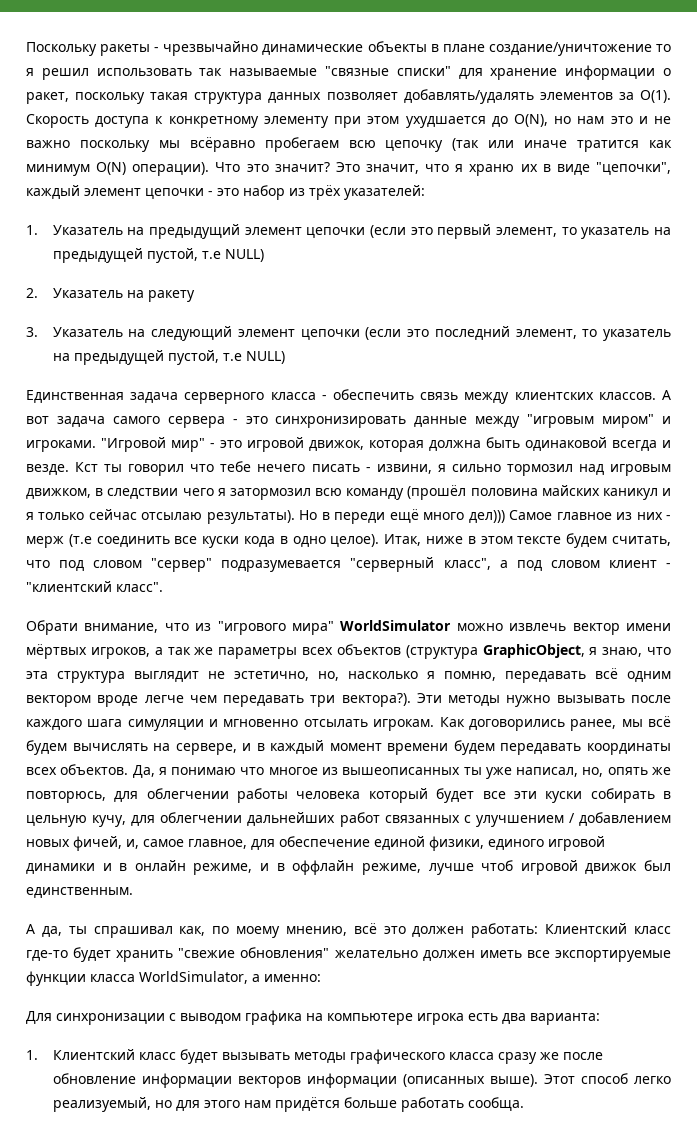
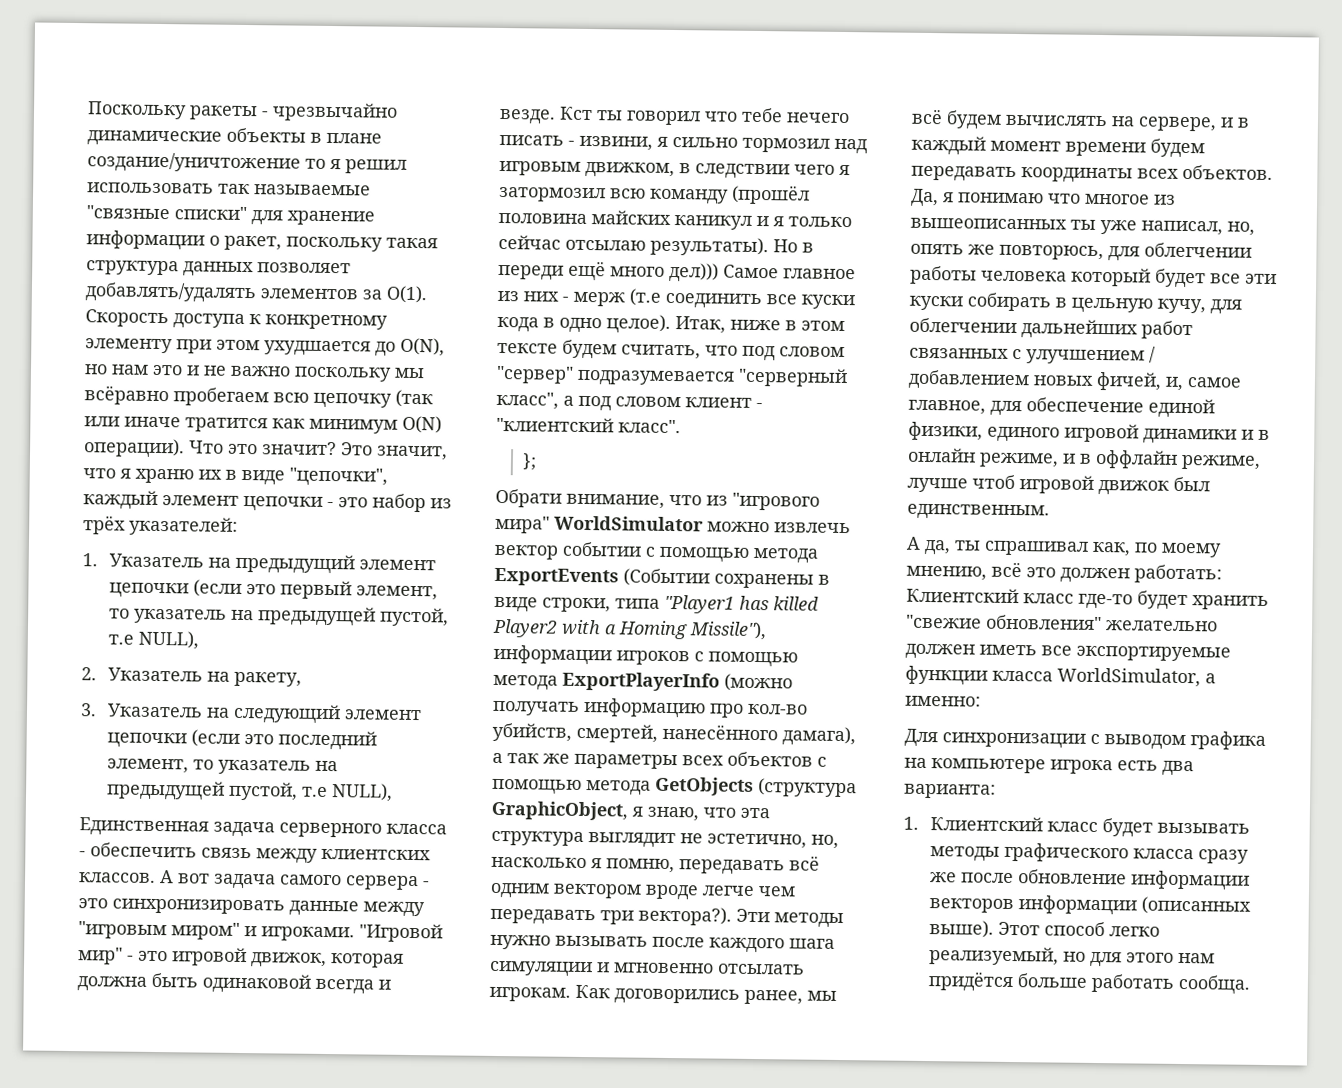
[224,249,264,262] NULL) -> [138,630,200,650] NULL),
[147,290,195,302] ракету -> [234,671,303,687] ракету,
[245,351,285,364] NULL) -> [331,783,394,802] NULL),
(163, 587) none -> [522,453,538,471] // };
[625,623,671,631] [26,644,150,659] имени мёртвых игроков, -> [562,541,818,564] [494,567,830,589] [494,594,819,614] [492,618,767,641] [493,644,798,668] [493,671,793,692] [492,697,808,719] [492,722,856,747] событии с помощью метода ExportEvents (Событии сохранены в виде строки, типа "Player1 has killed Player2 with a Homing Missile"), информации игроков с помощью метода ExportPlayerInfo (можно получать информацию про кол-во убийств, смертей, нанесённого дамага),
(401, 649) none -> [817,756,827,767] [492,776,754,796] с помощью метода GetObjects

